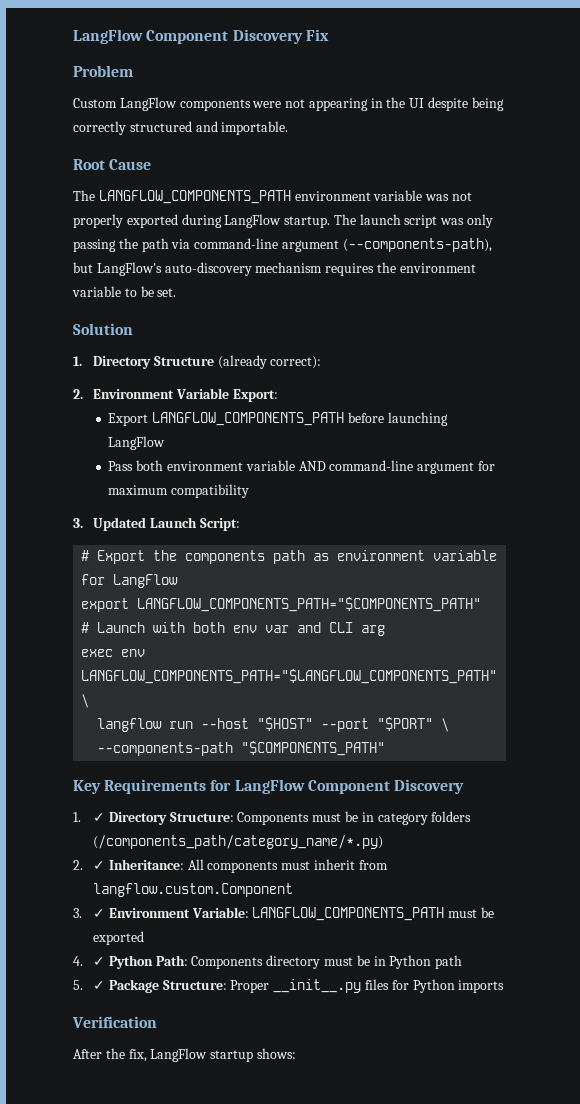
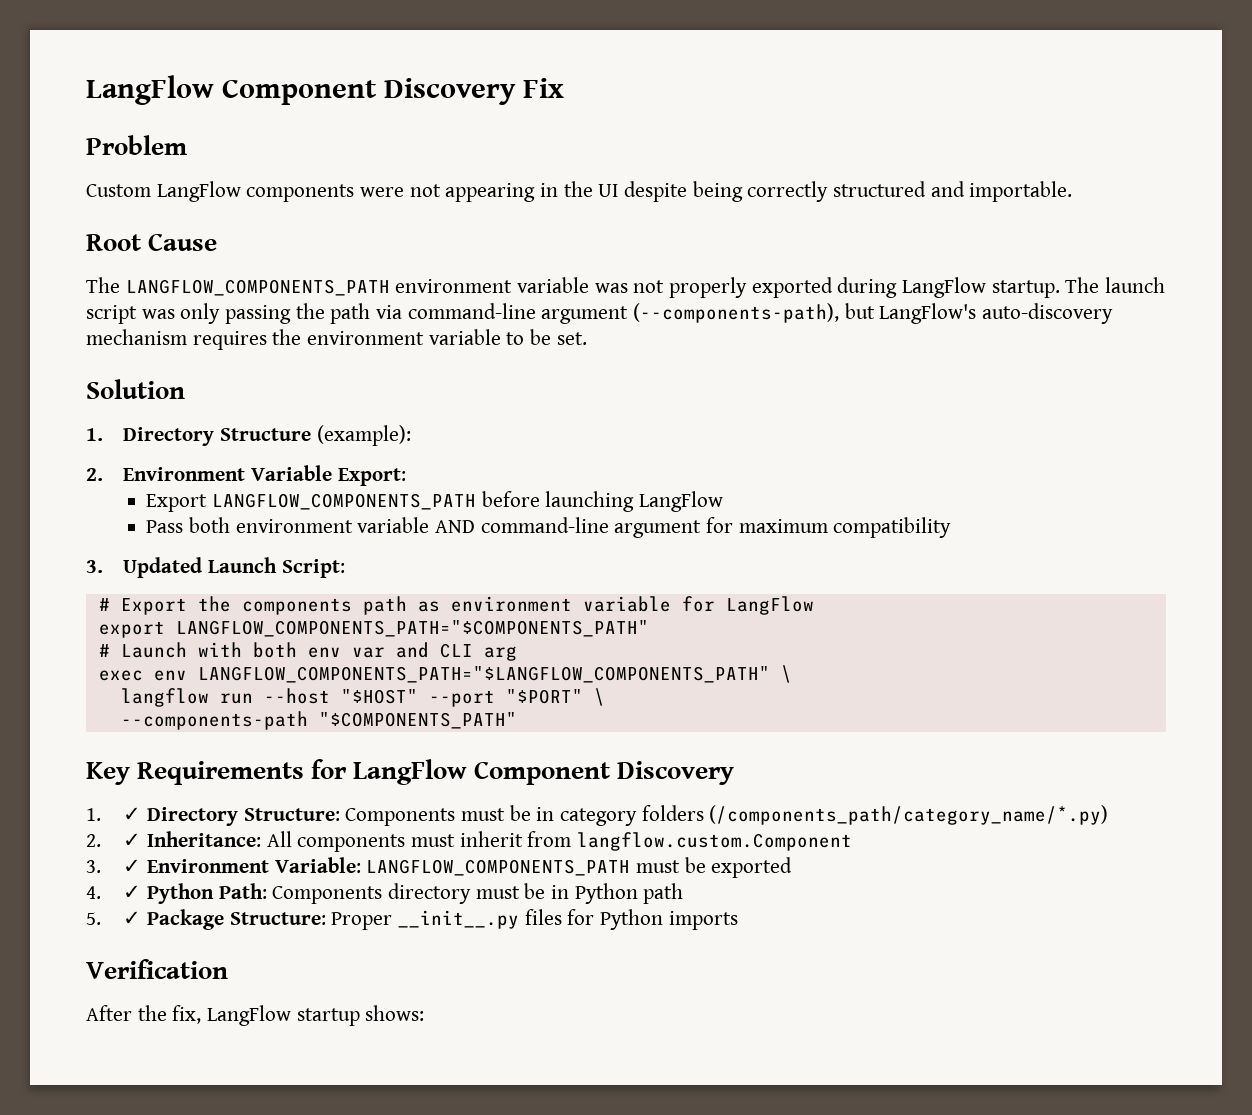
[217,355,322,369] (already correct): -> [316,425,411,446] (example):

